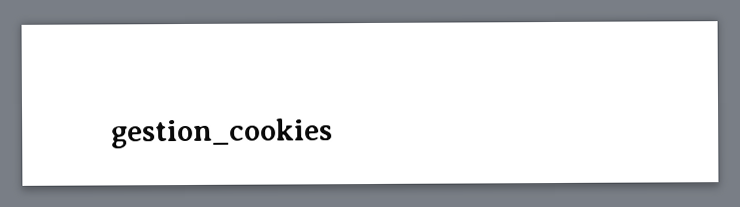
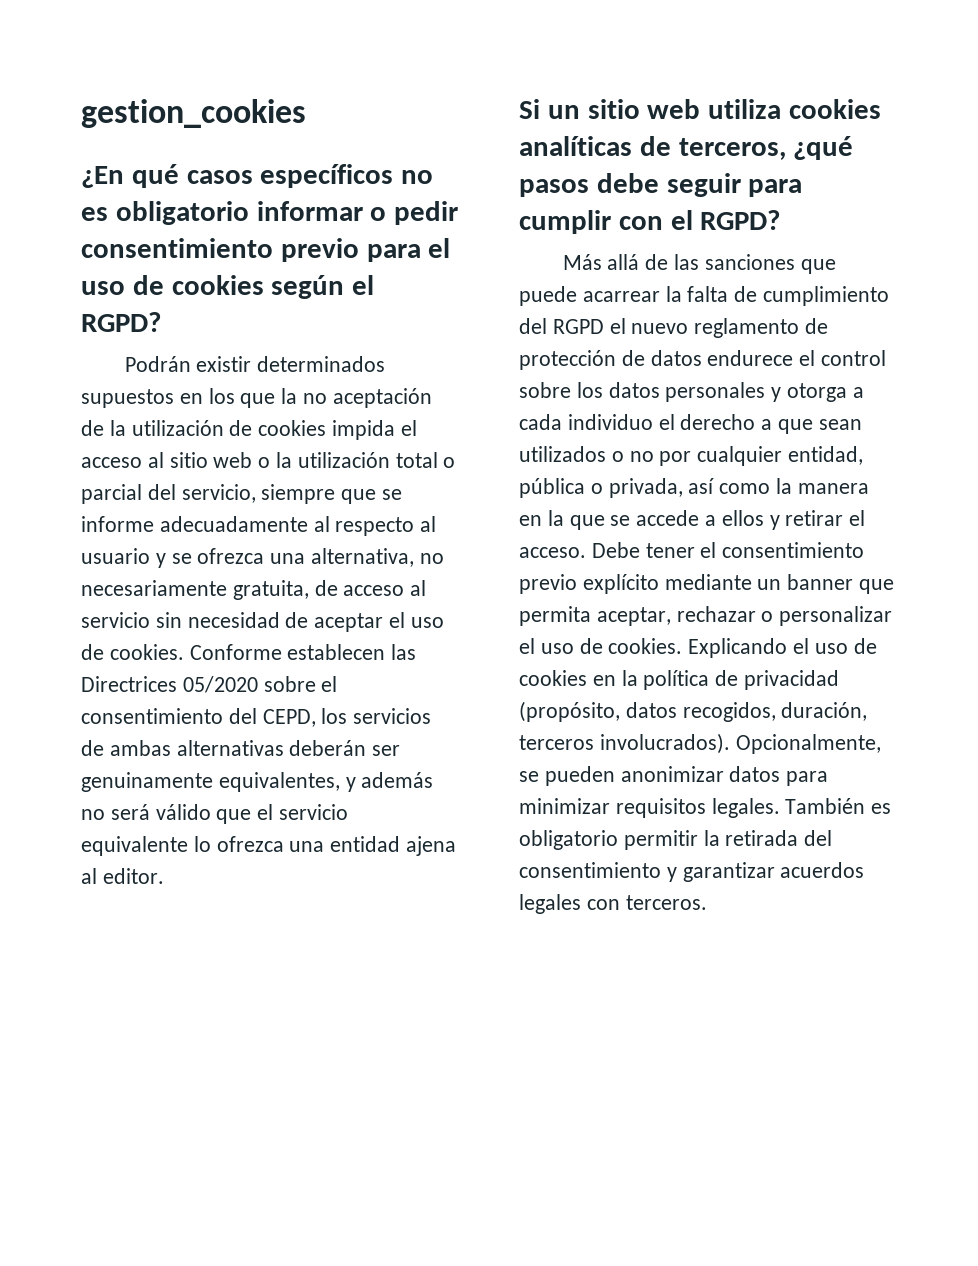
(333, 133) none -> [81,164,434,188] [81,201,459,225] [81,238,451,262] [81,275,375,299] [81,312,161,332] [124,356,386,372] [81,388,432,408] [81,420,417,440] [81,452,456,468] [81,484,403,504] [81,516,437,536] [81,548,444,568] [81,580,427,600] [81,612,444,632] [81,644,417,660] [81,676,338,693] [81,708,432,727] [81,740,401,756] [81,772,434,792] [81,804,349,824] [81,836,457,856] [81,868,164,884] [519,99,882,119] [519,136,854,160] [519,173,803,197] [519,210,781,234] [562,254,836,274] [519,286,890,306] [519,318,829,338] [519,350,887,370] [519,382,864,402] [519,414,862,434] [519,446,864,466] [519,478,869,498] [519,510,866,530] [519,542,865,558] [519,574,895,594] [519,606,893,626] [519,638,877,658] [519,670,840,690] [519,701,868,722] [519,733,881,754] [519,766,829,786] [519,798,892,818] [519,830,833,850] [519,862,865,882] [519,894,707,914] // ¿En qué casos específicos no es obligatorio informar o pedir consentimiento previo para el uso de cookies según el RGPD? // Podrán existir determinados supuestos en los que la no aceptación de la utilización de cookies impida el acceso al sitio web o la utilización total o parcial del servicio, siempre que se informe adecuadamente al respecto al usuario y se ofrezca una alternativa, no necesariamente gratuita, de acceso al servicio sin necesidad de aceptar el uso de cookies. Conforme establecen las Directrices 05/2020 sobre el consentimiento del CEPD, los servicios de ambas alternativas deberán ser genuinamente equivalentes, y además no será válido que el servicio equivalente lo ofrezca una entidad ajena al editor. // Si un sitio web utiliza cookies analíticas de terceros, ¿qué pasos debe seguir para cumplir con el RGPD? // Más allá de las sanciones que puede acarrear la falta de cumplimiento del RGPD el nuevo reglamento de protección de datos endurece el control sobre los datos personales y otorga a cada individuo el derecho a que sean utilizados o no por cualquier entidad, pública o privada, así como la manera en la que se accede a ellos y retirar el acceso. Debe tener el consentimiento previo explícito mediante un banner que permita aceptar, rechazar o personalizar el uso de cookies. Explicando el uso de cookies en la política de privacidad (propósito, datos recogidos, duración, terceros involucrados). Opcionalmente, se pueden anonimizar datos para minimizar requisitos legales. También es obligatorio permitir la retirada del consentimiento y garantizar acuerdos legales con terceros.

